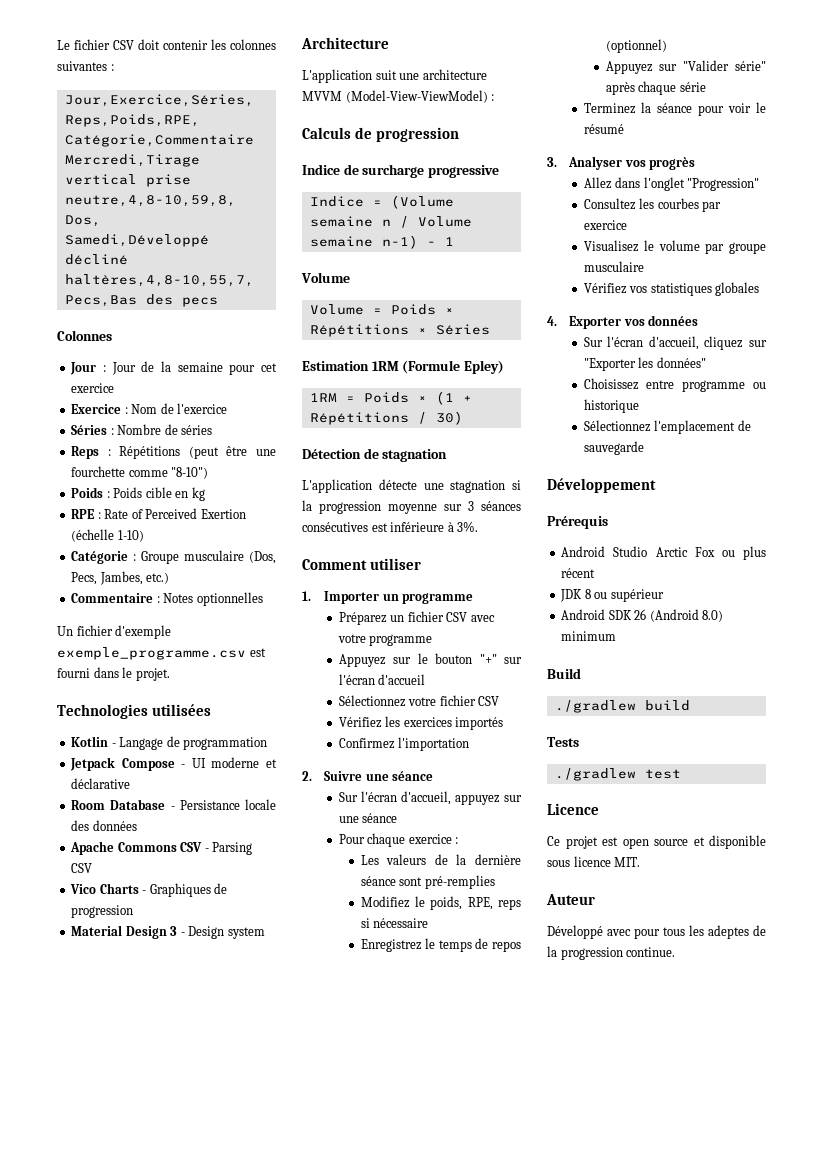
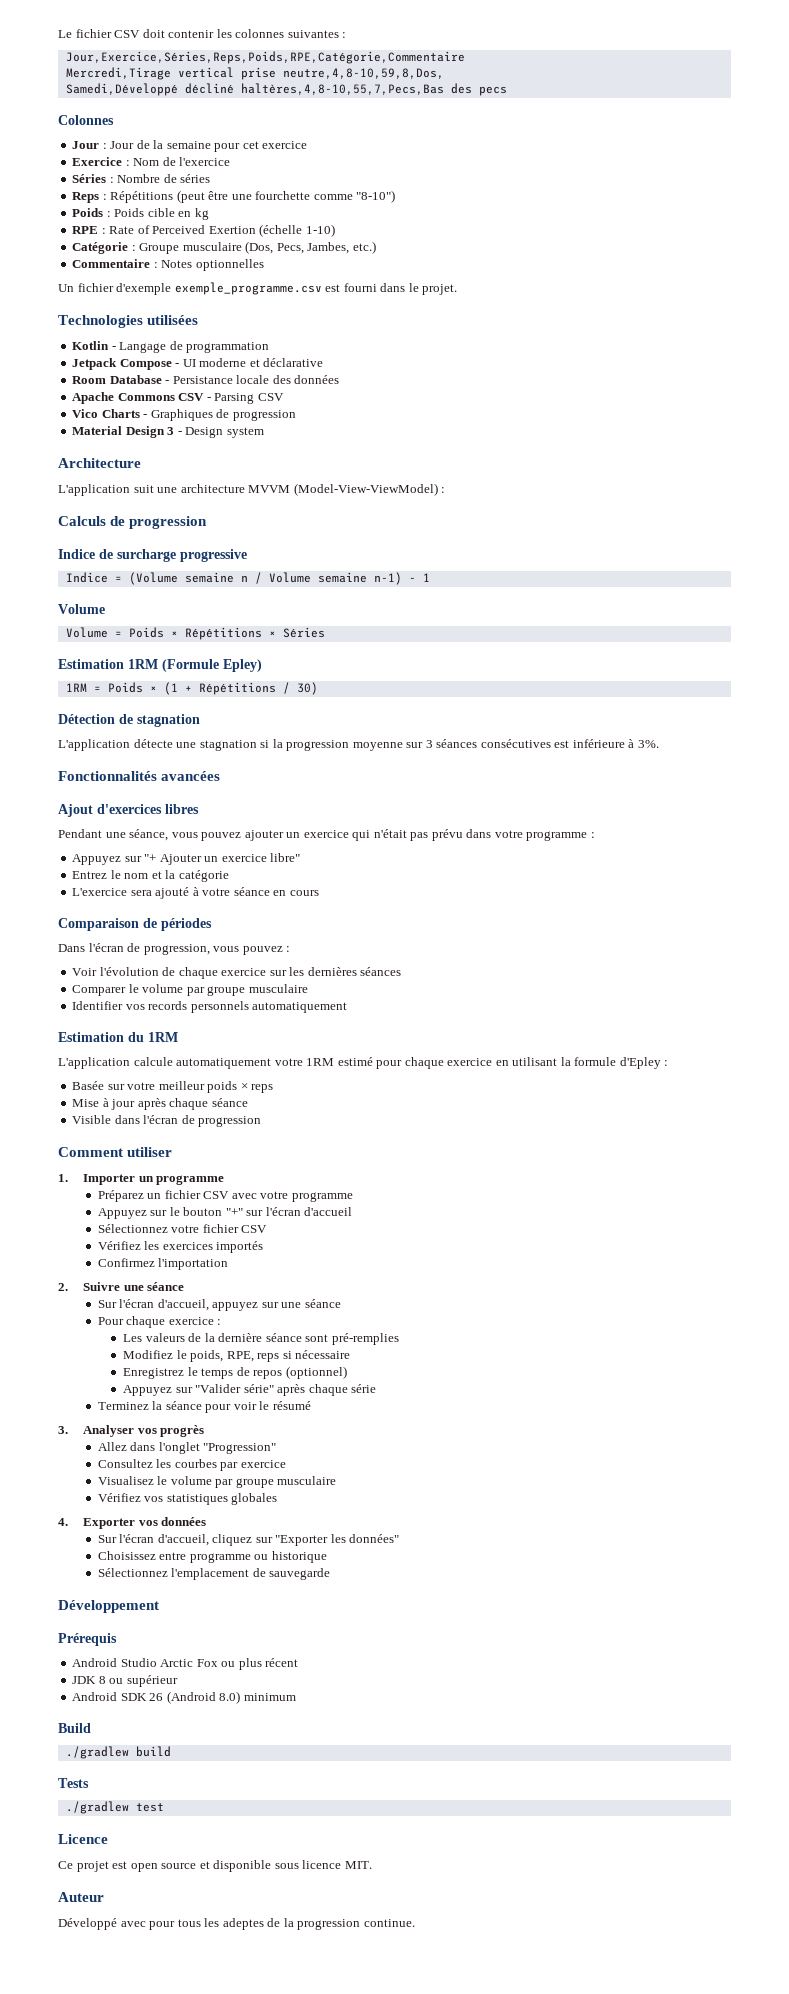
(479, 526) none -> [58,771,221,781] [58,804,199,817] [58,829,595,841] [72,853,301,865] [72,870,229,882] [72,887,319,899] [58,918,212,931] [58,943,291,955] [72,967,402,979] [72,984,308,996] [72,1001,348,1013] [58,1032,178,1042] [58,1057,669,1069] [72,1081,274,1093] [72,1098,248,1110] [72,1115,262,1127] // Fonctionnalités avancées // Ajout d'exercices libres // Pendant une séance, vous pouvez ajouter un exercice qui n'était pas prévu dans votre programme : // Appuyez sur "+ Ajouter un exercice libre" // Entrez le nom et la catégorie // L'exercice sera ajouté à votre séance en cours // Comparaison de périodes // Dans l'écran de progression, vous pouvez : // Voir l'évolution de chaque exercice sur les dernières séances // Comparer le volume par groupe musculaire // Identifier vos records personnels automatiquement // Estimation du 1RM // L'application calcule automatiquement votre 1RM estimé pour chaque exercice en utilisant la formule d'Epley : // Basée sur votre meilleur poids × reps // Mise à jour après chaque séance // Visible dans l'écran de progression

